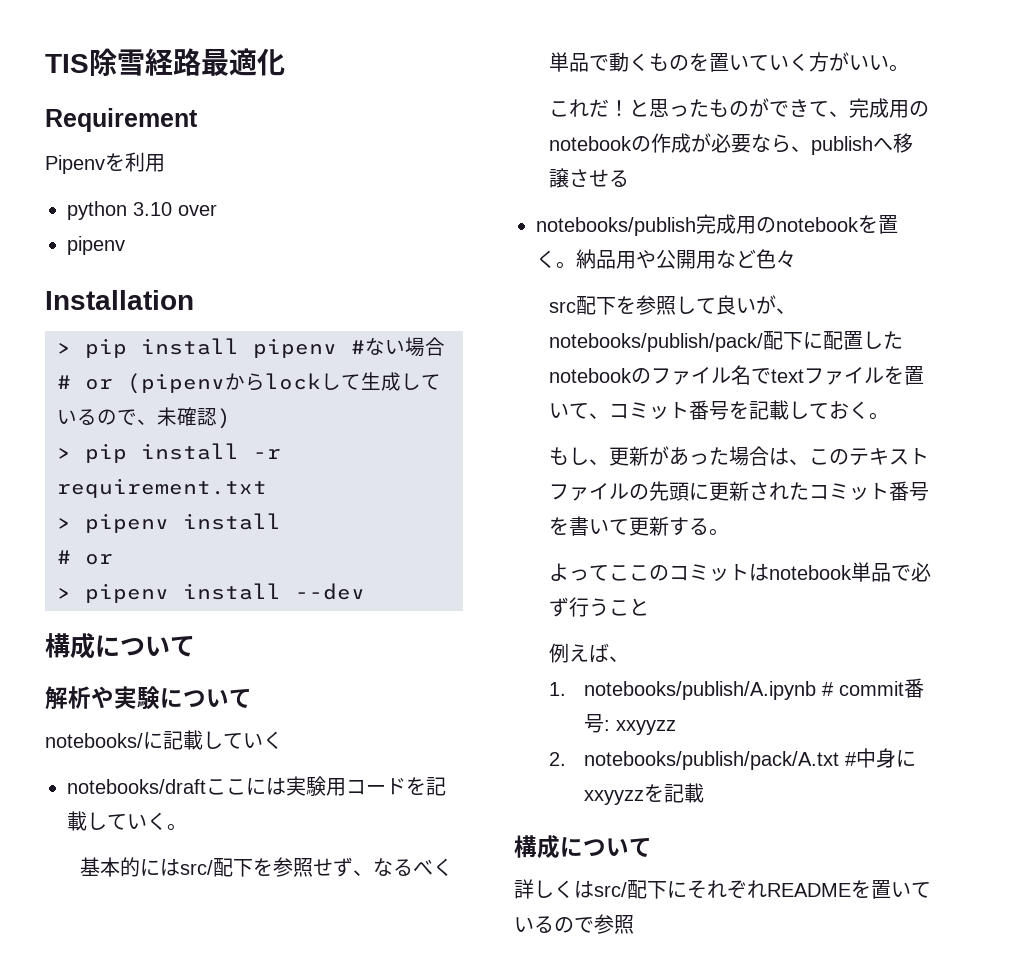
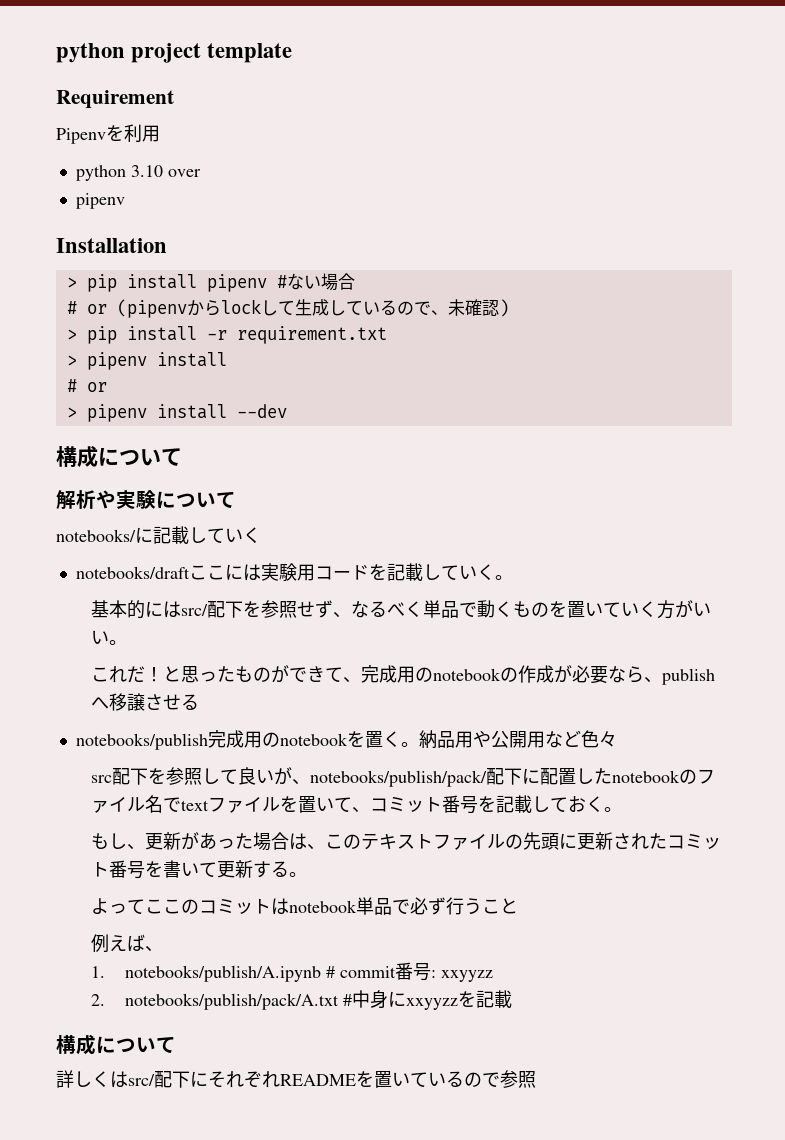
[45,48,285,76] TIS除雪経路最適化 -> [56,43,293,63] python project template

